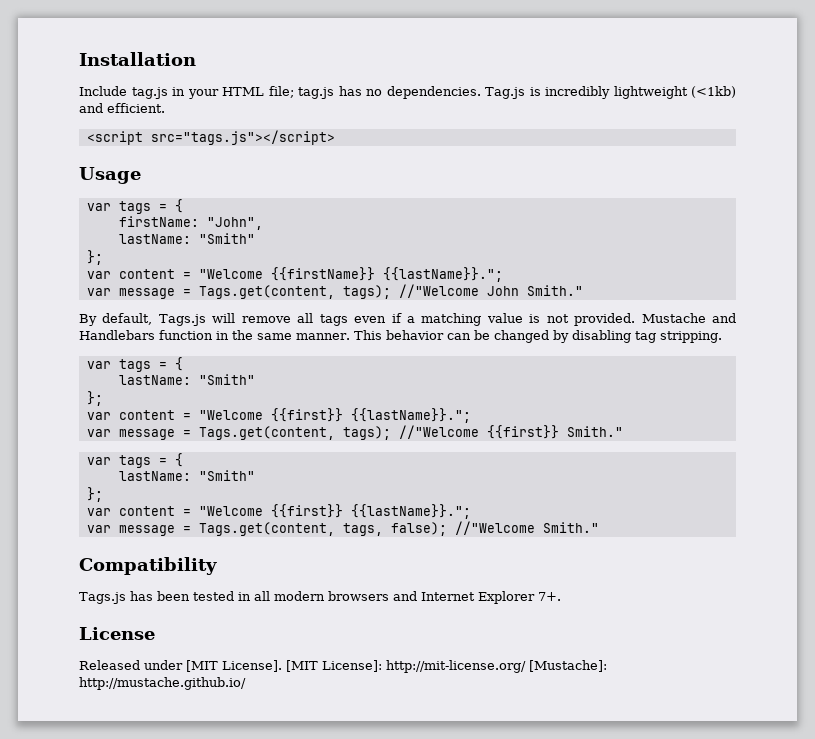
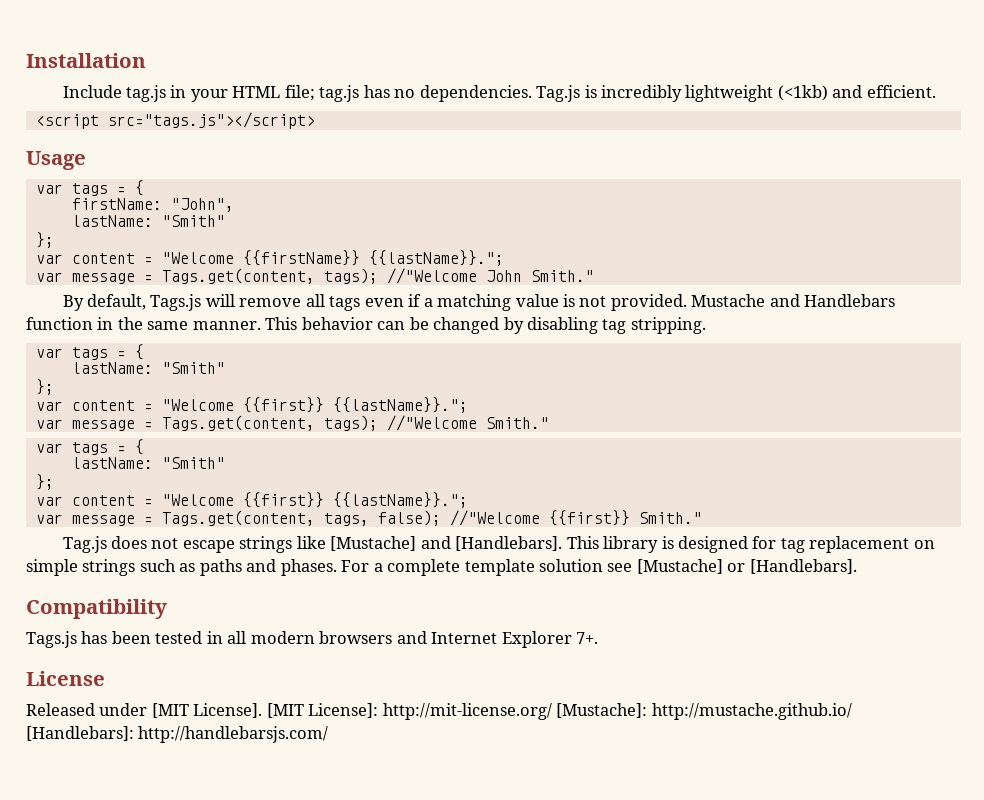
[486,425,559,439] {{first}} -> (477, 423) none
[542,522,599,533] Smith." -> [548,510,702,526] [62,536,935,553] [26,559,857,576] {{first}} Smith." // Tag.js does not escape strings like [Mustache] and [Handlebars]. This library is designed for tag replacement on simple strings such as paths and phases. For a complete template solution see [Mustache] or [Handlebars].
(246, 683) none -> [26,726,329,743] [Handlebars]: http://handlebarsjs.com/

